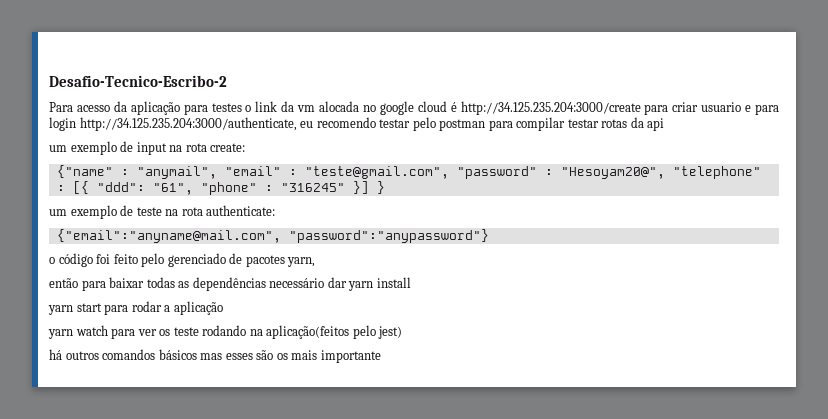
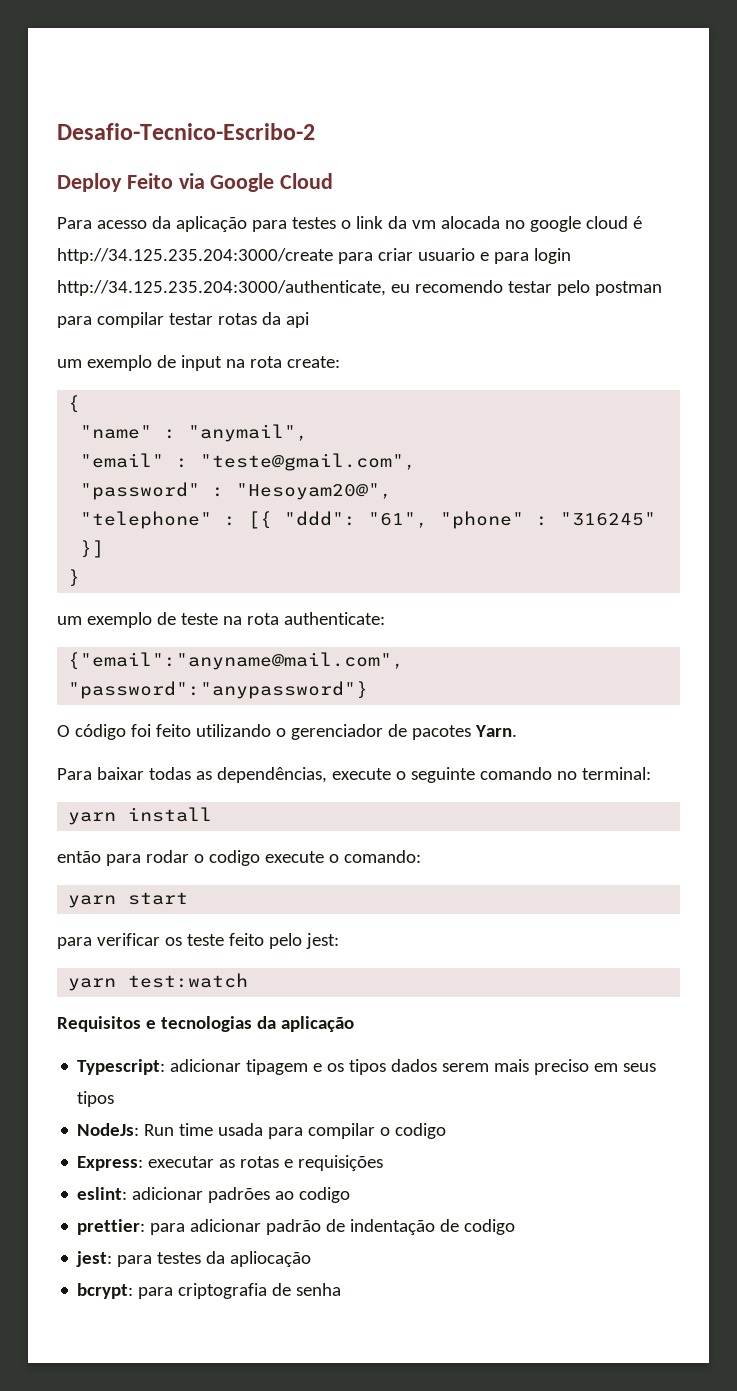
(227, 81) none -> [57,173,334,192] // Deploy Feito via Google Cloud
[56,165,113,178] {"name" -> [68,395,81,413] [80,425,153,439] { // "name"
(217, 172) none -> (309, 433) //
(449, 172) none -> (417, 462) //
(665, 173) none -> (393, 491) //
(369, 187) none -> (105, 549) //
[49,257,55,264] o -> [57,725,70,737] O
[141,253,316,267] [49,277,411,291] [48,301,223,315] [48,325,403,339] [49,349,381,363] pelo gerenciado de pacotes yarn, // então para baixar todas as dependências necessário dar yarn install // yarn start para rodar a aplicação // yarn watch para ver os teste rodando na aplicação(feitos pelo jest) // há outros comandos básicos mas esses são os mais importante -> [195,724,517,740] [57,767,651,783] [68,807,213,825] [57,850,421,866] [68,892,189,908] [57,933,339,949] [68,973,249,991] [57,1016,354,1032] [77,1059,657,1075] [77,1091,115,1107] [77,1123,447,1139] [77,1155,384,1171] [77,1187,351,1203] [77,1219,516,1235] [76,1251,312,1267] [77,1283,342,1299] utilizando o gerenciador de pacotes Yarn. // Para baixar todas as dependências, execute o seguinte comando no terminal: // yarn install // então para rodar o codigo execute o comando: // yarn start // para verificar os teste feito pelo jest: // yarn test:watch // Requisitos e tecnologias da aplicação // Typescript: adicionar tipagem e os tipos dados serem mais preciso em seus tipos // NodeJs: Run time usada para compilar o codigo // Express: executar as rotas e requisições // eslint: adicionar padrões ao codigo // prettier: para adicionar padrão de indentação de codigo // jest: para testes da apliocação // bcrypt: para criptografia de senha

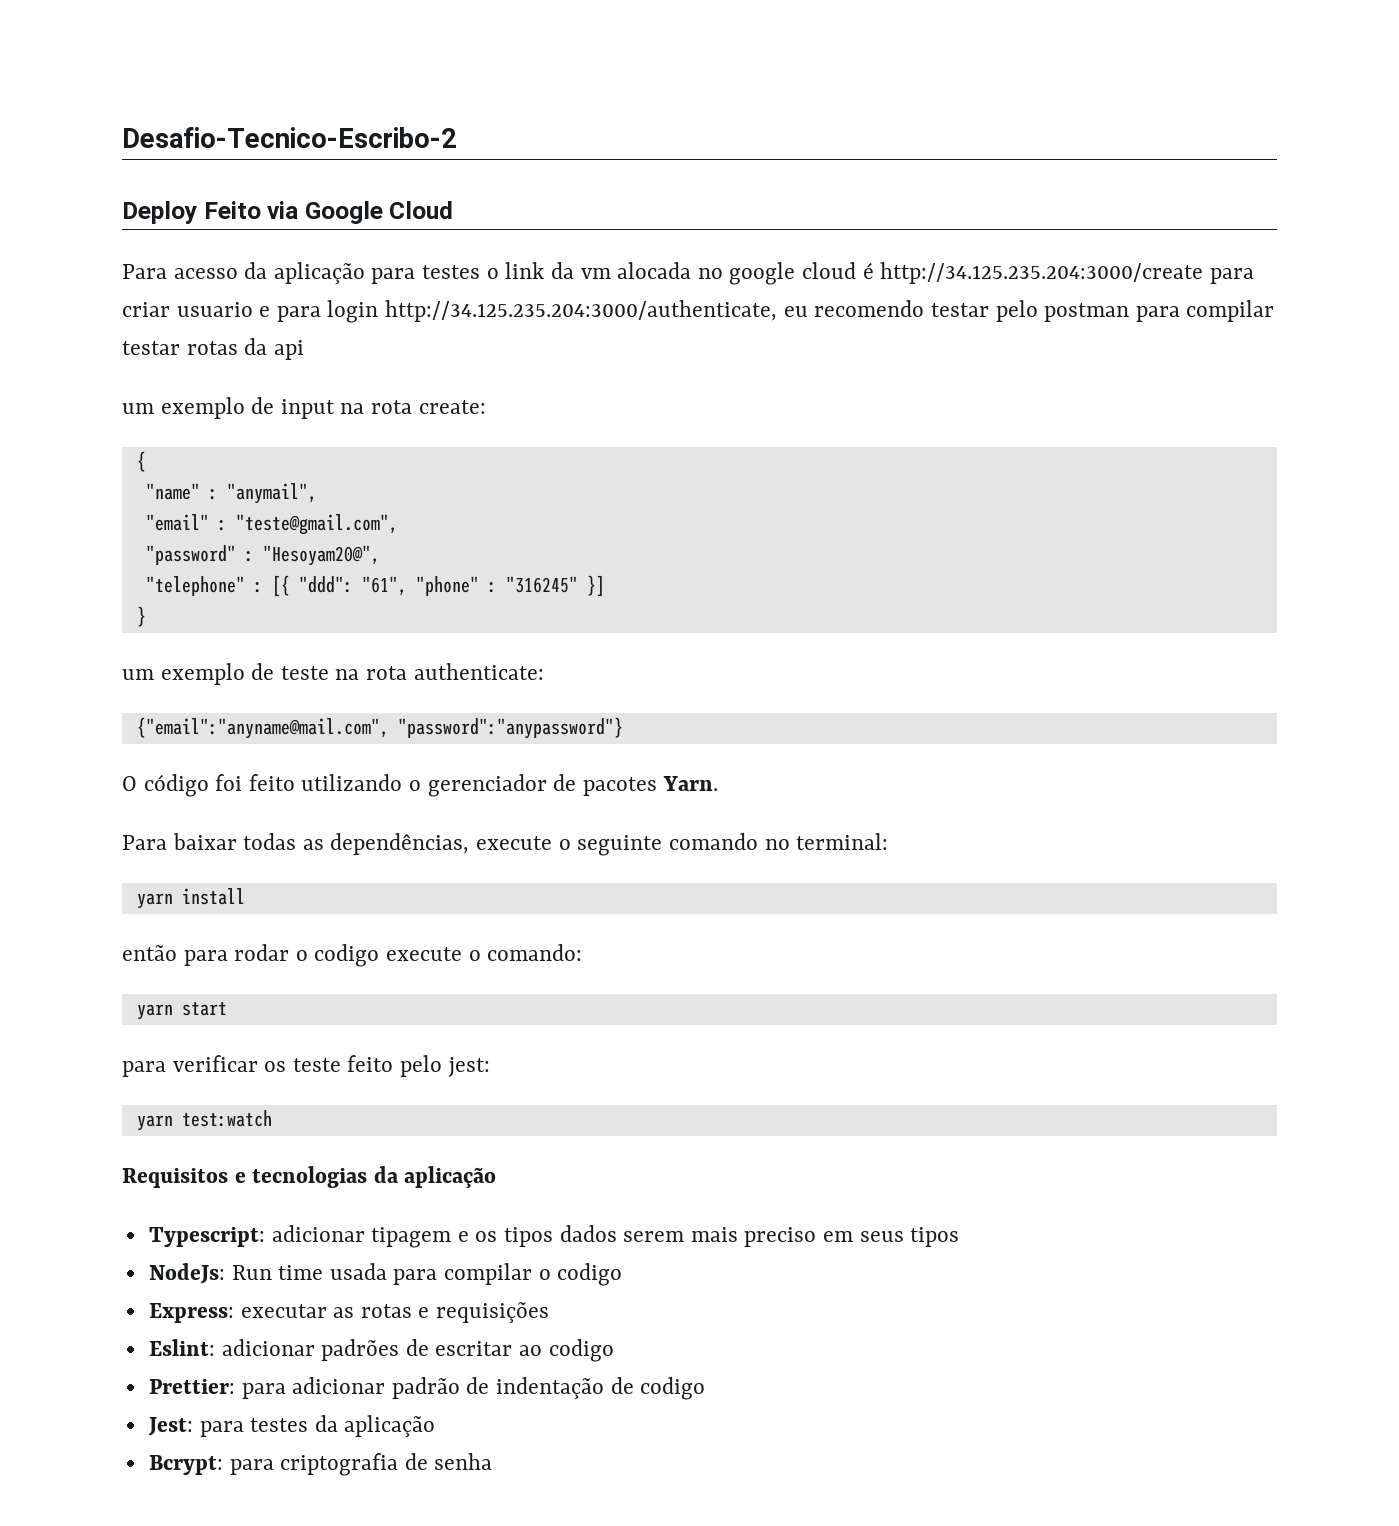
[77,1187,128,1200] eslint: -> [148,1339,215,1356] Eslint:
(271, 1195) none -> [405,1339,513,1356] de escritar
[77,1219,146,1235] prettier: -> [148,1379,235,1394] Prettier:
[76,1251,113,1267] jest: -> [147,1417,193,1436] Jest:
[230,1251,312,1267] [77,1283,134,1299] apliocação // bcrypt: -> [344,1415,436,1437] [148,1455,223,1475] aplicação // Bcrypt:

